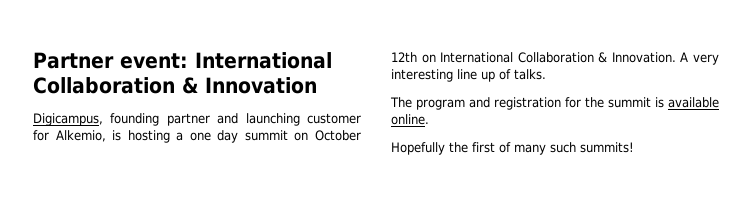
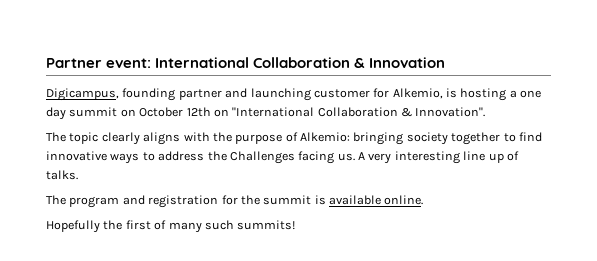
[440,52,676,63] International Collaboration & Innovation. -> [232,107,486,117] [46,132,542,145] [46,151,355,164] "International Collaboration & Innovation". // The topic clearly aligns with the purpose of Alkemio: bringing society together to find innovative ways to address the Challenges facing us.

